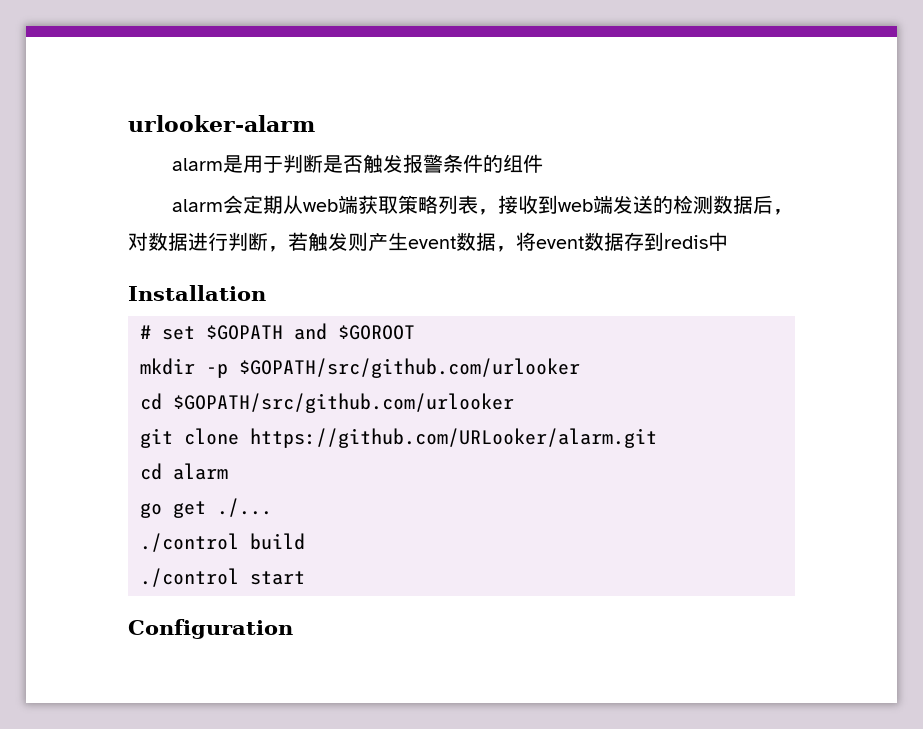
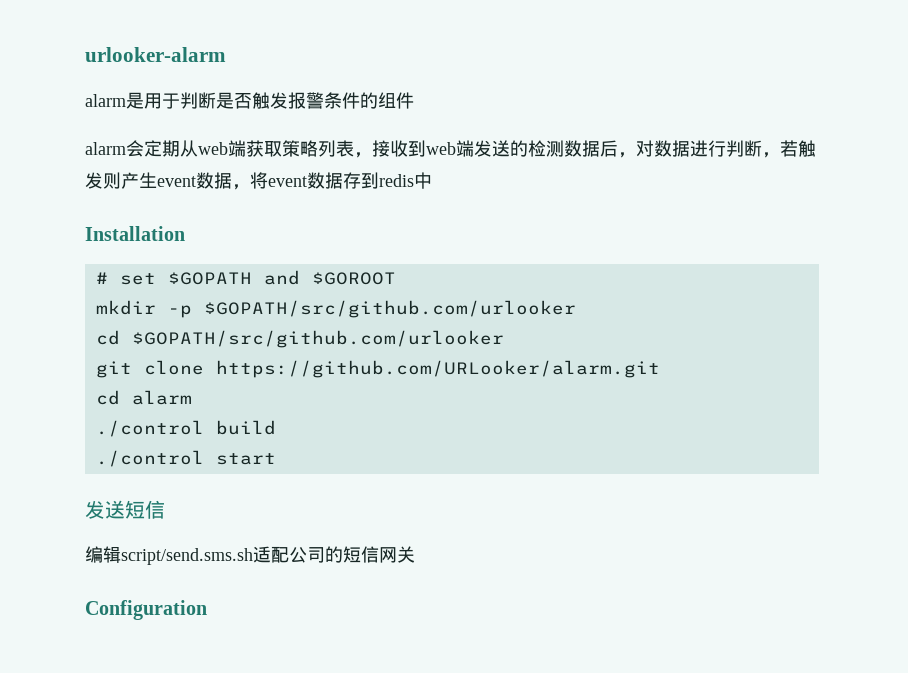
[140,498,272,518] // go get ./... -> (192, 397) none
(305, 578) none -> [85,500,165,519] [85,546,415,565] // 发送短信 // 编辑script/send.sms.sh适配公司的短信网关

